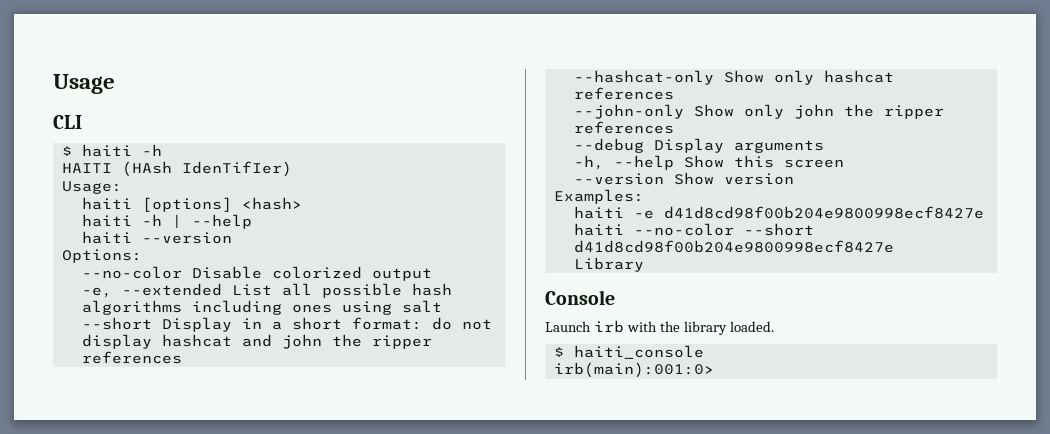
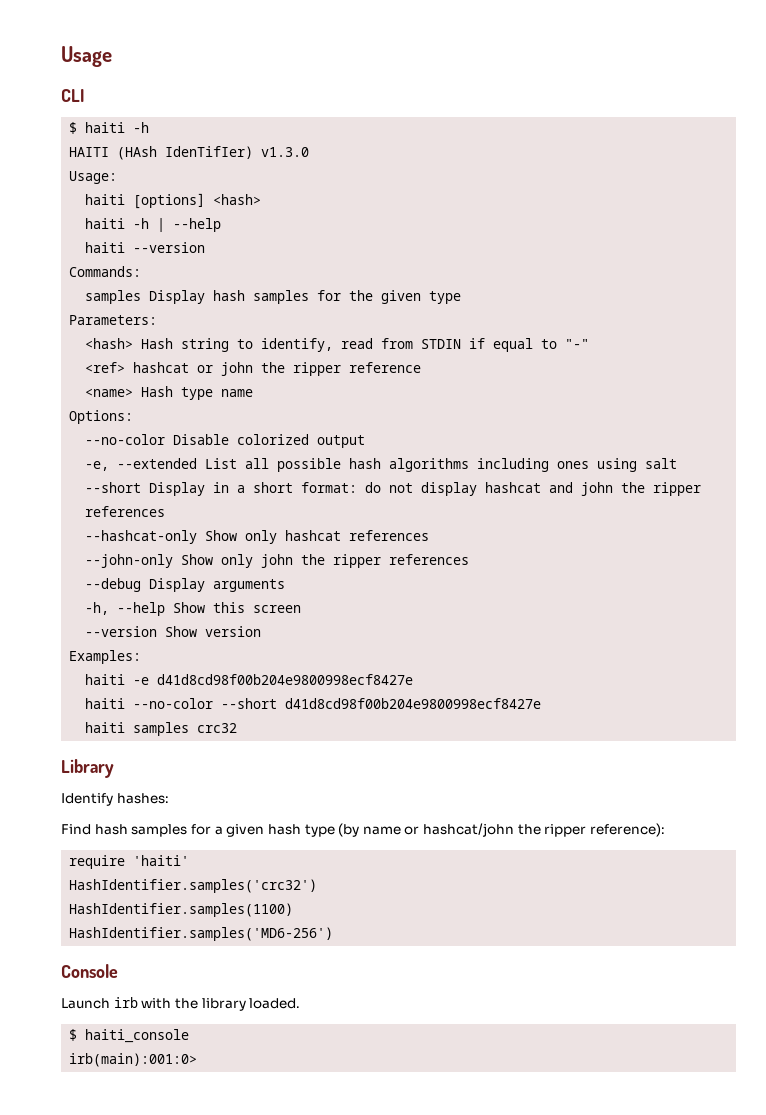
(292, 169) none -> [261,147,310,157] v1.3.0
(232, 238) none -> [69,266,142,277] [85,290,462,304] [69,315,158,325] [85,338,590,352] [85,362,422,376] [85,386,254,400] // Commands: // samples Display hash samples for the given type // Parameters: // <hash> Hash string to identify, read from STDIN if equal to "-" // <ref> hashcat or john the ripper reference // <name> Hash type name
[573,257,644,272] Library -> [85,722,238,736] [61,759,114,778] [61,793,169,806] [61,823,666,837] [69,855,190,869] [69,879,318,893] [69,903,294,917] [69,927,334,941] haiti samples crc32 // Library // Identify hashes: // Find hash samples for a given hash type (by name or hashcat/john the ripper reference): // require 'haiti' // HashIdentifier.samples('crc32') // HashIdentifier.samples(1100) // HashIdentifier.samples('MD6-256')

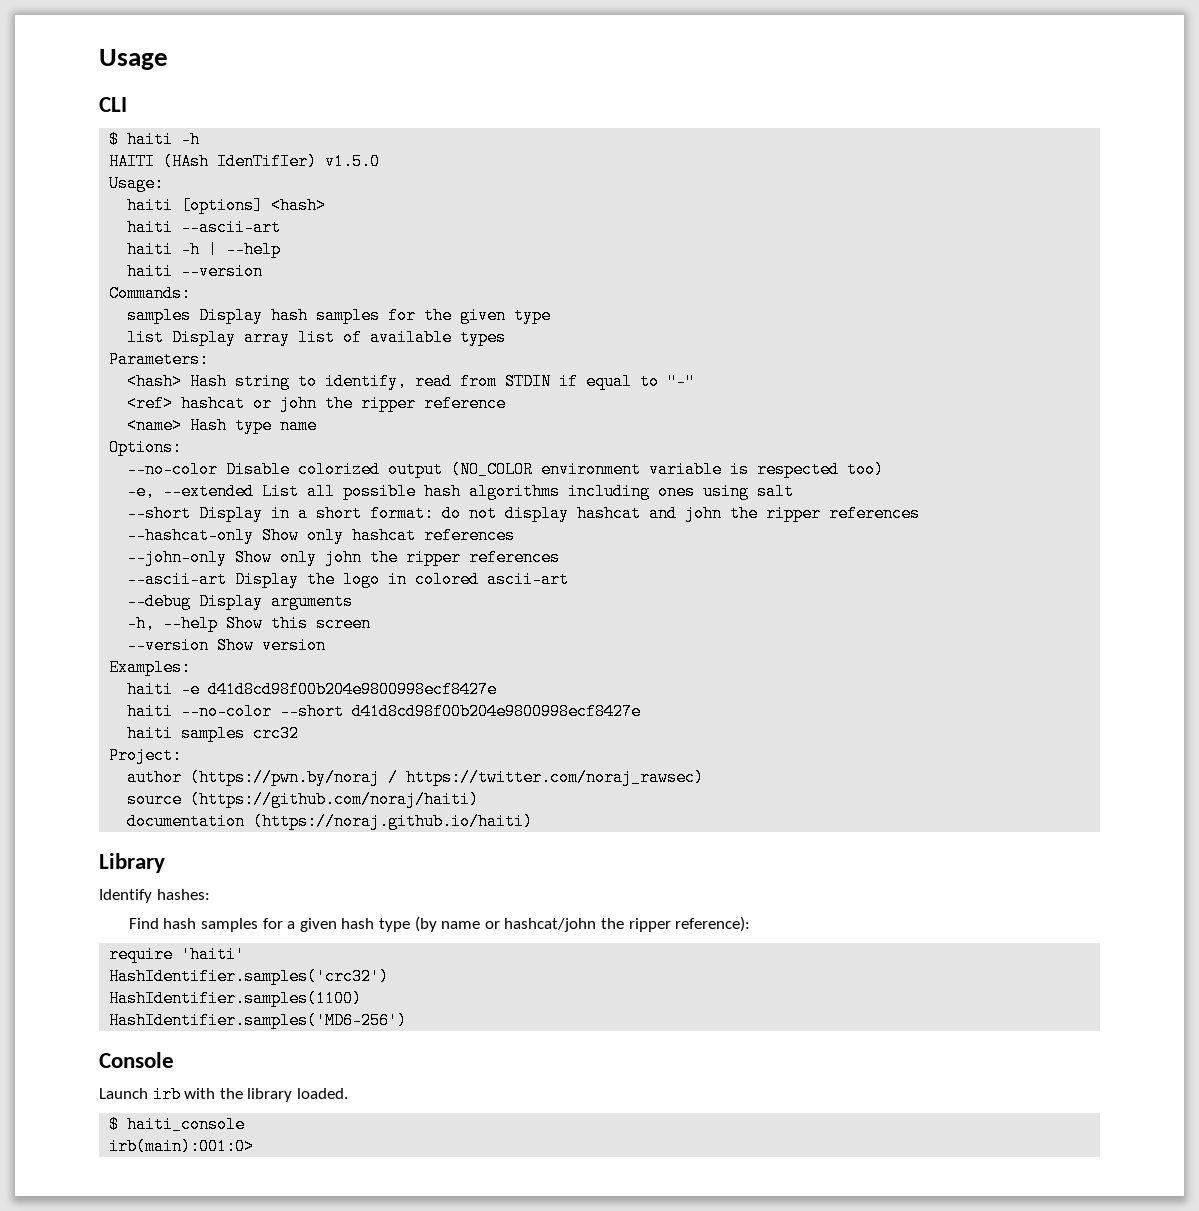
[261,147,310,157] v1.3.0 -> [325,153,381,170] v1.5.0
(262, 199) none -> [127,219,282,236] // haiti --ascii-art
(462, 297) none -> [127,329,507,346] // list Display array list of available types
(366, 441) none -> [451,461,885,478] (NO_COLOR environment variable is respected too)
(470, 559) none -> [127,571,570,588] // --ascii-art Display the logo in colored ascii-art
(238, 728) none -> [109,747,183,764] [127,769,705,786] [127,791,480,808] [127,813,534,830] // Project: // author (https://pwn.by/noraj / https://twitter.com/noraj_rawsec) // source (https://github.com/noraj/haiti) // documentation (https://noraj.github.io/haiti)

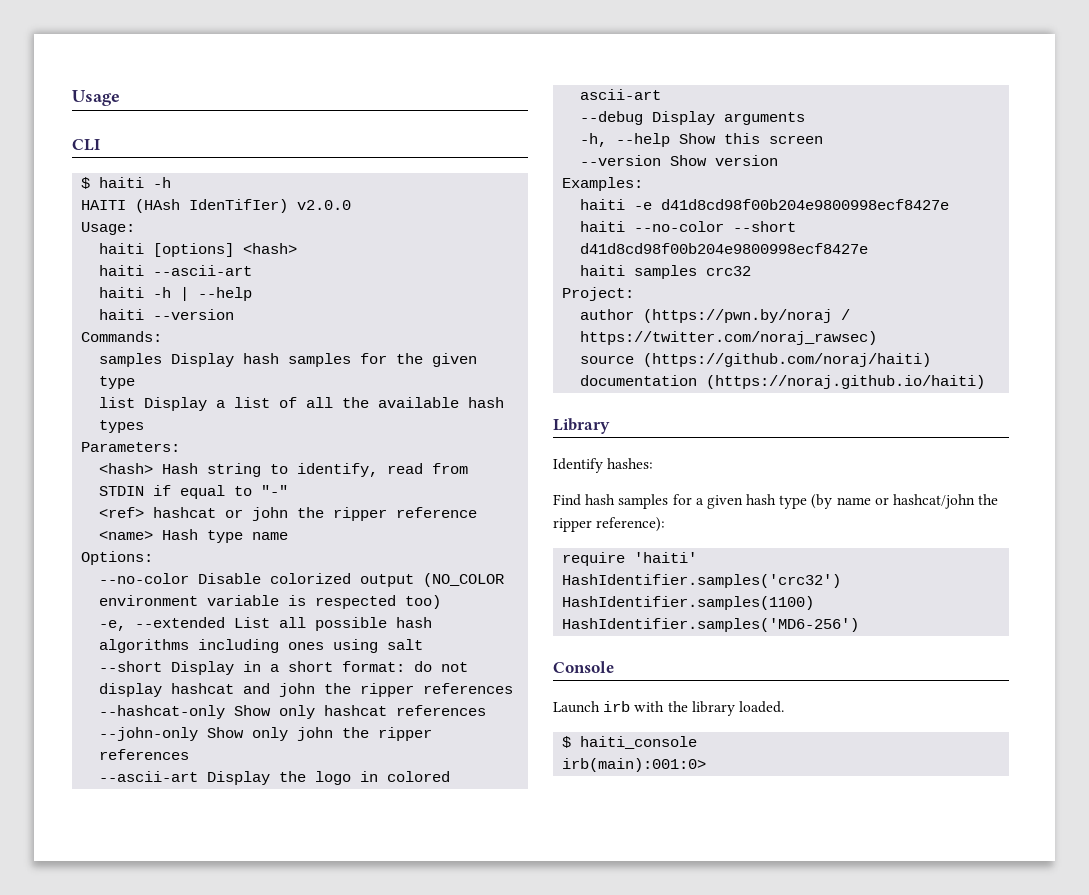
[325,153,381,170] v1.5.0 -> [297,200,352,210] v2.0.0
[244,329,291,346] array -> [216,400,226,408] a
[370,329,453,346] available -> [306,397,505,408] all the available hash

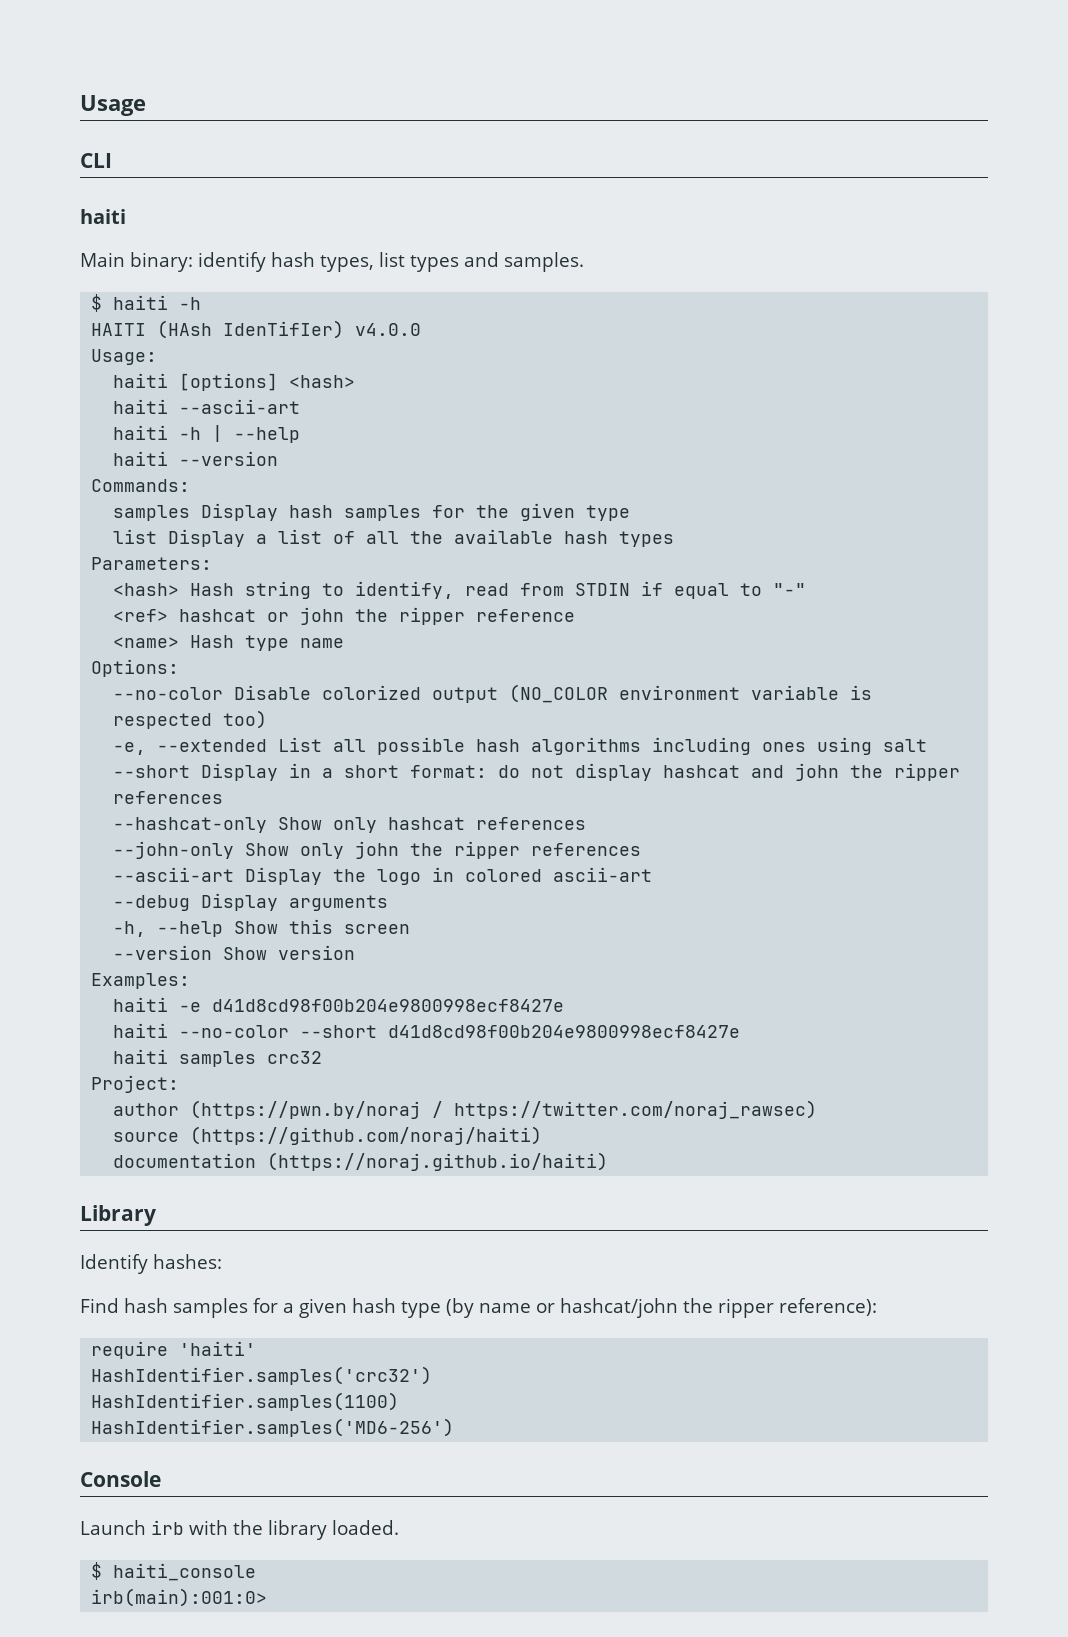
(100, 145) none -> [80,209,126,224] [80,252,584,272] // haiti // Main binary: identify hash types, list types and samples.
[297,200,352,210] v2.0.0 -> [355,323,422,336] v4.0.0

